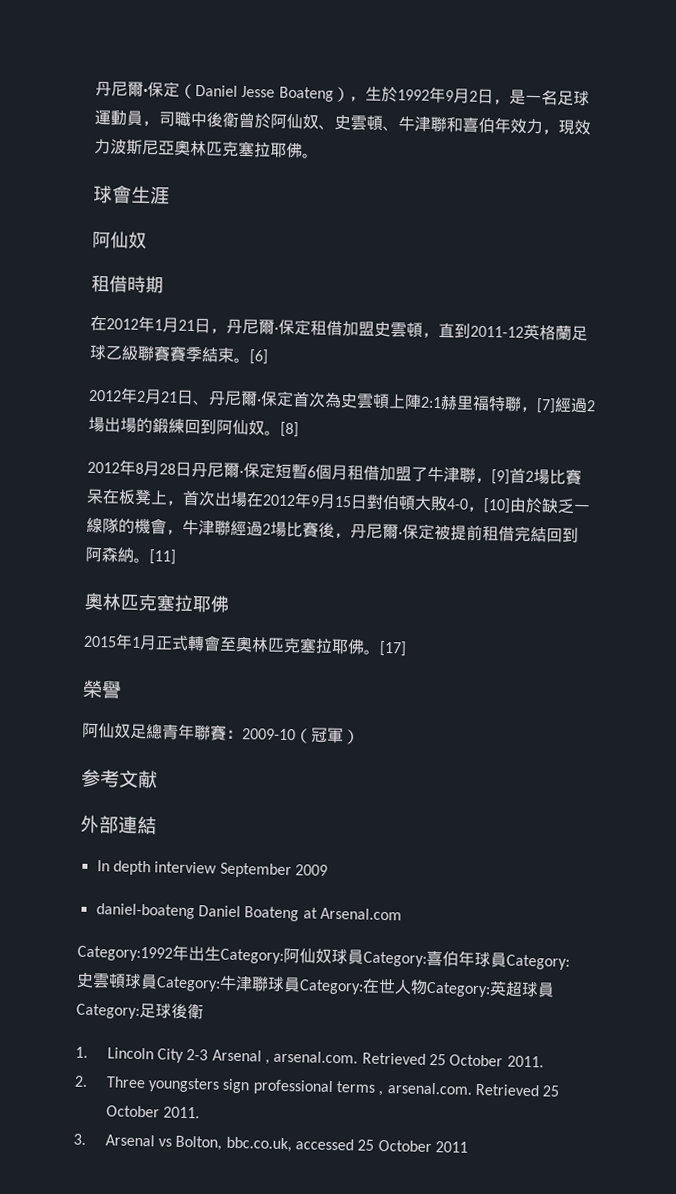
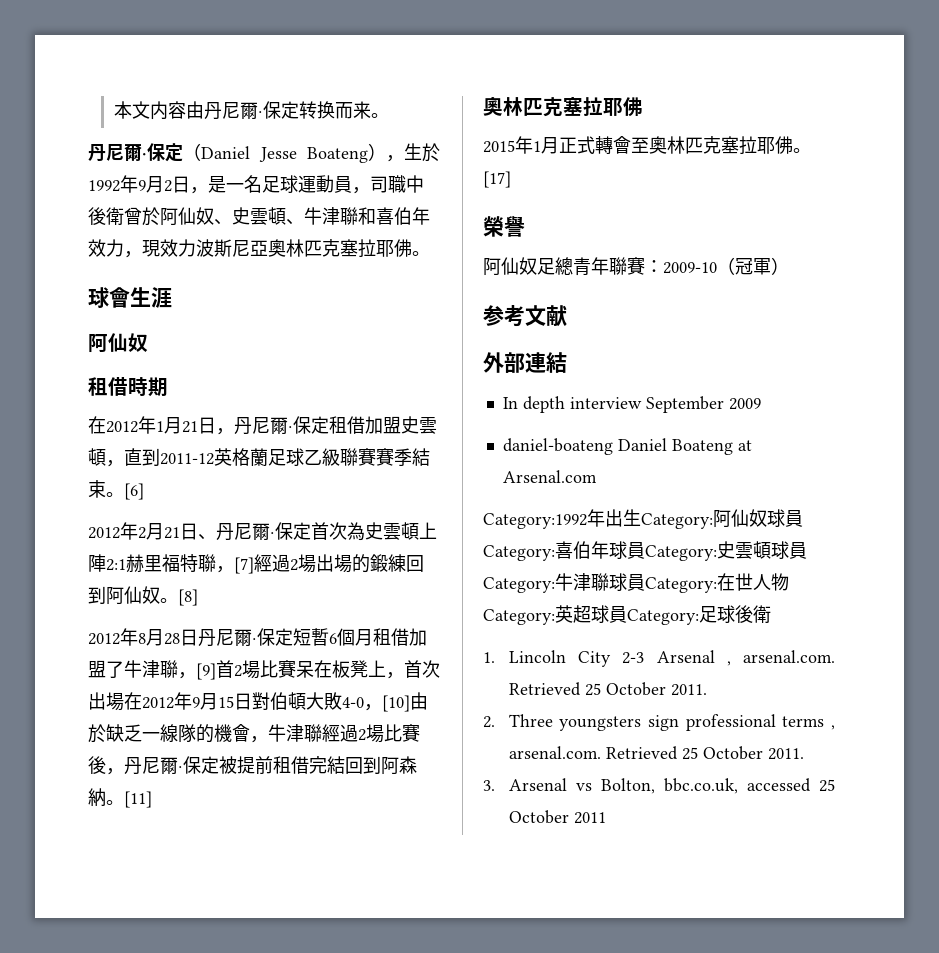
(95, 88) none -> [113,101,389,120] 本文内容由丹尼爾·保定转换而来。 //

